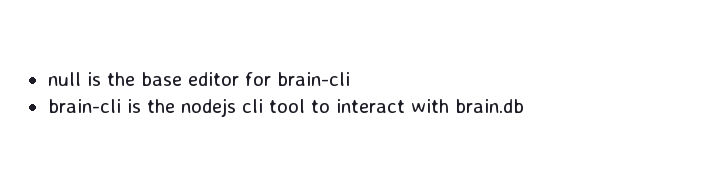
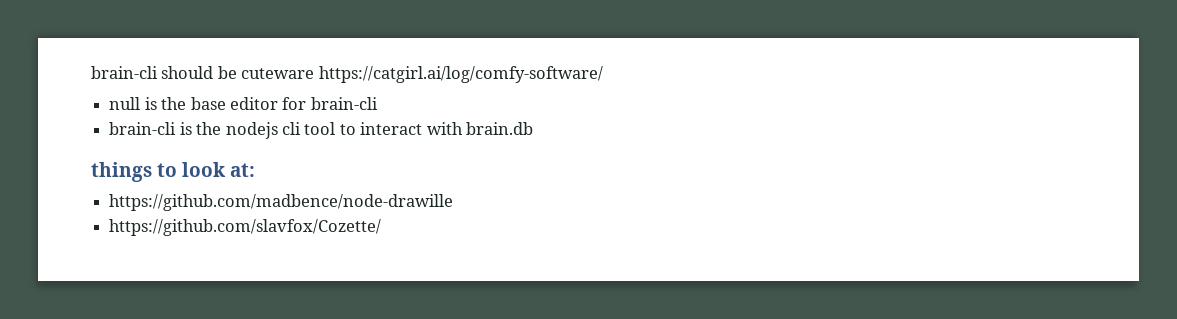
(47, 79) none -> [91,66,603,83] brain-cli should be cuteware https://catgirl.ai/log/comfy-software/ //
(524, 106) none -> [91,162,256,182] [109,194,454,211] [109,219,382,236] // things to look at: // https://github.com/madbence/node-drawille // https://github.com/slavfox/Cozette/

